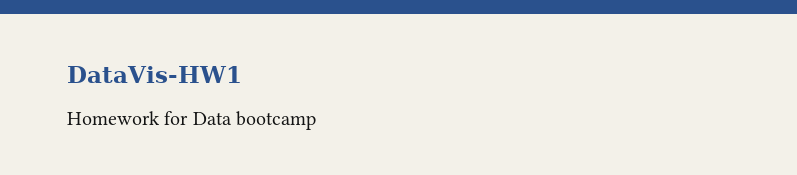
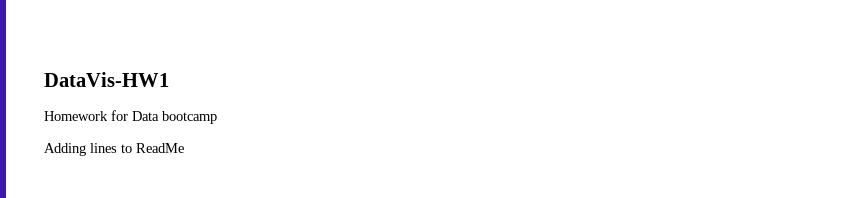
(317, 120) none -> [44,143,184,156] // Adding lines to ReadMe

